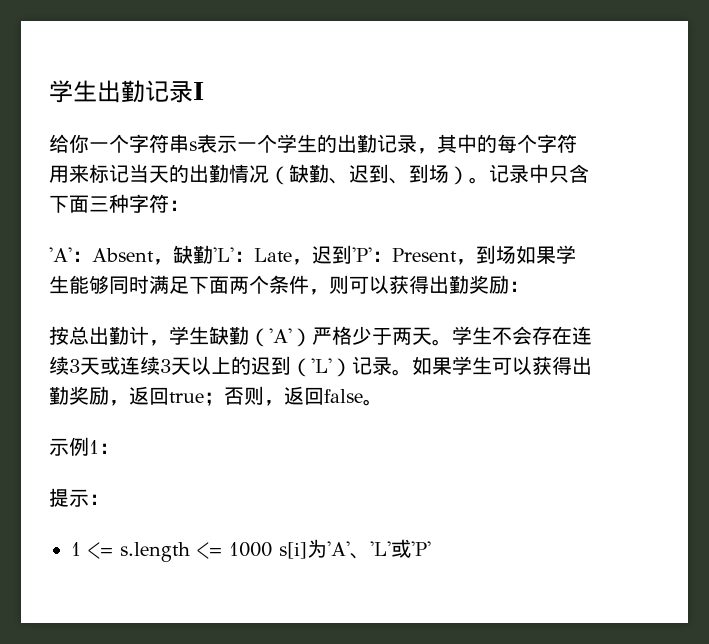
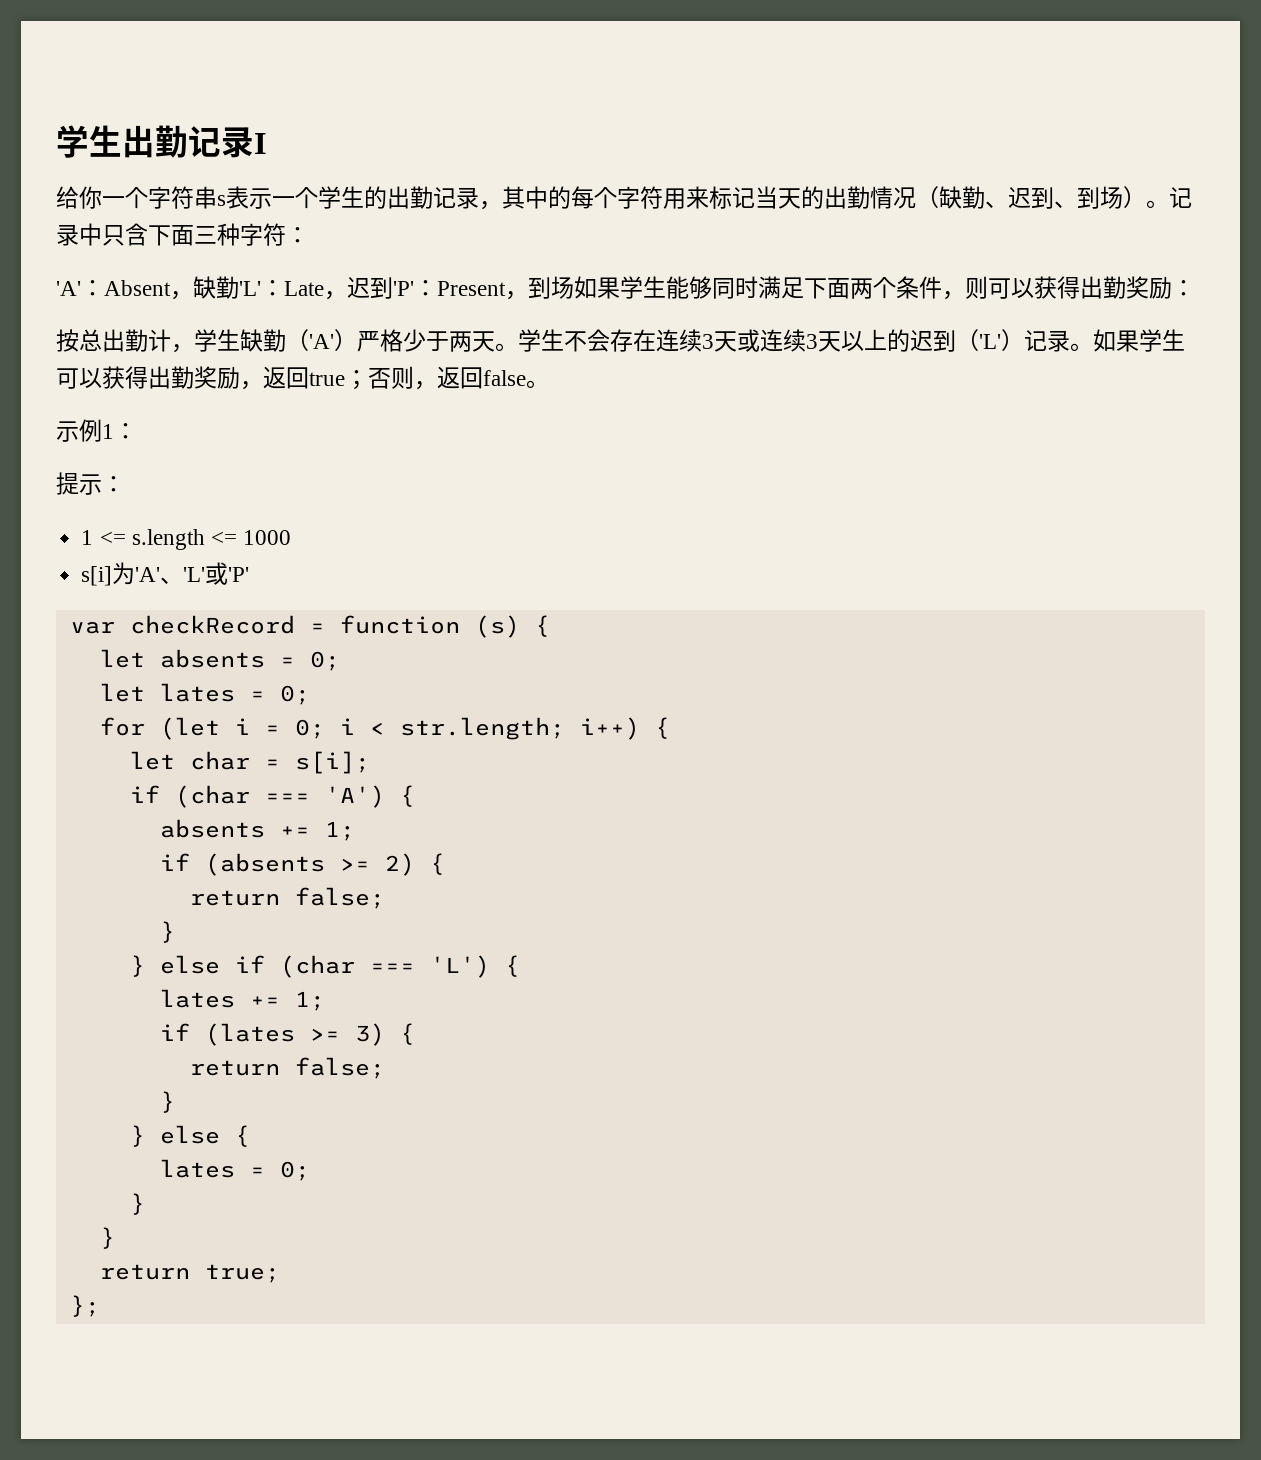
(272, 549) none -> (292, 537) //
(431, 548) none -> [69,615,550,638] [99,649,340,671] [99,683,310,705] [99,717,670,740] [129,751,370,774] [129,785,415,808] [159,819,355,841] [159,853,445,876] [189,887,385,909] [159,921,175,943] [129,955,520,978] [159,989,325,1011] [159,1023,415,1046] [189,1057,385,1079] [159,1091,175,1113] [129,1125,250,1147] [159,1159,310,1181] [129,1193,145,1215] [99,1227,115,1249] [99,1264,280,1283] [69,1295,100,1317] // var checkRecord = function (s) { // let absents = 0; // let lates = 0; // for (let i = 0; i < str.length; i++) { // let char = s[i]; // if (char === 'A') { // absents += 1; // if (absents >= 2) { // return false; // } // } else if (char === 'L') { // lates += 1; // if (lates >= 3) { // return false; // } // } else { // lates = 0; // } // } // return true; // };

